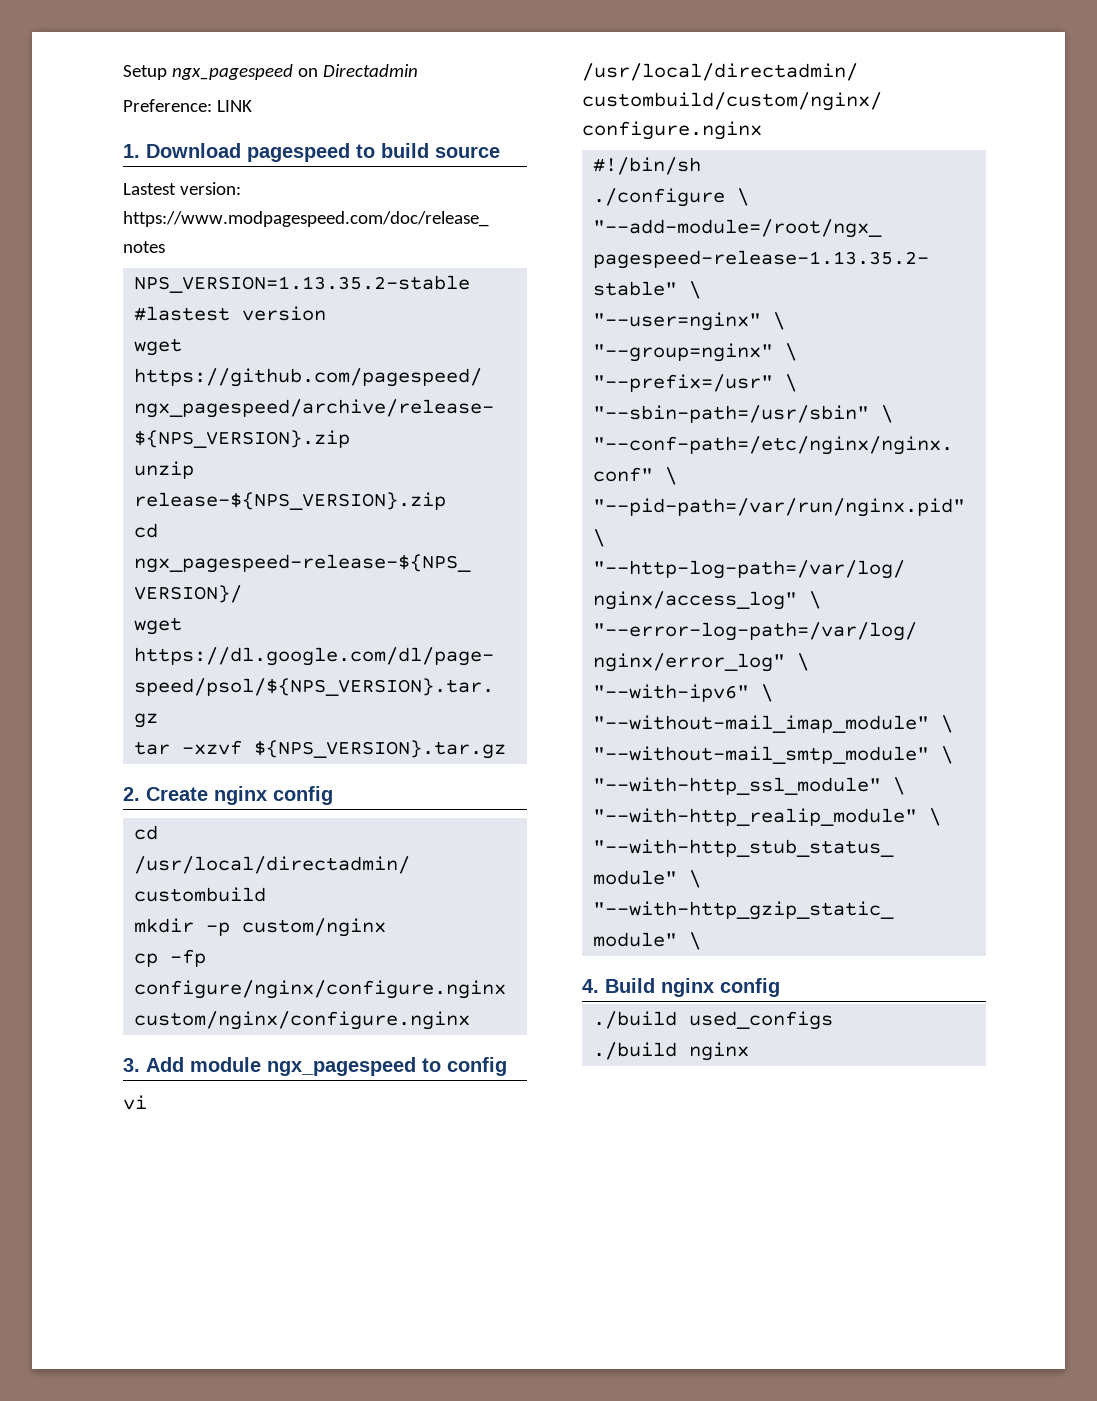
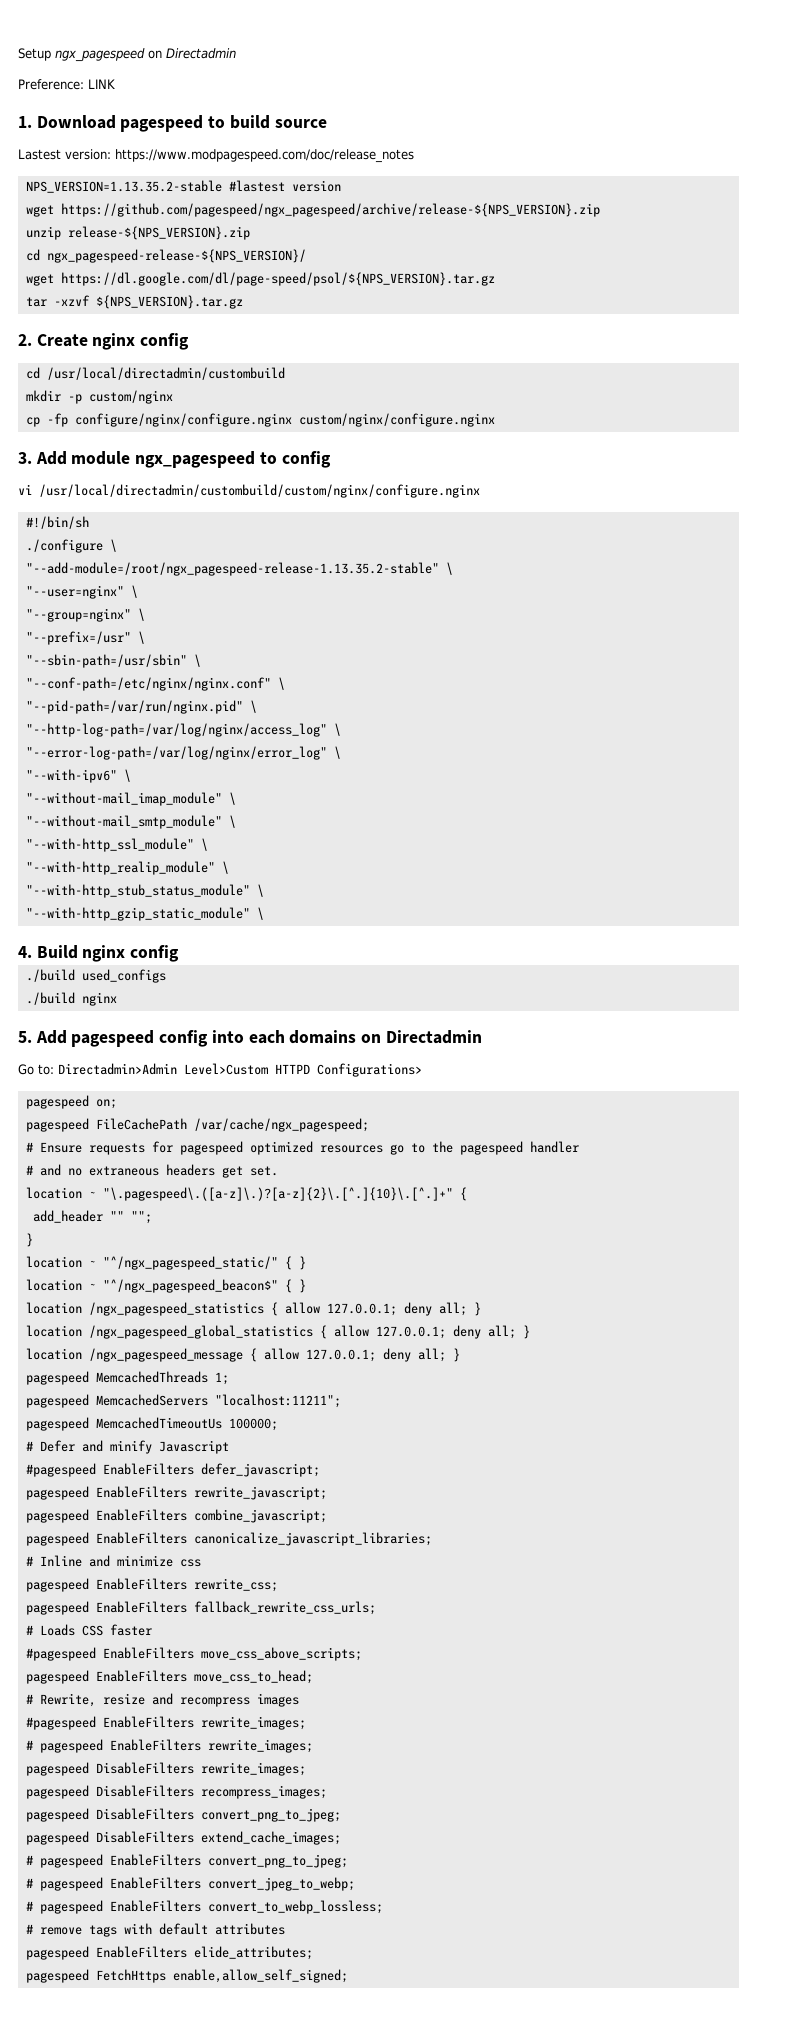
(750, 1051) none -> [18,1030,482,1047] [18,1063,422,1077] [25,1095,117,1109] [25,1118,369,1132] [25,1141,579,1155] [25,1164,278,1178] [25,1187,467,1201] [32,1210,152,1224] [25,1233,33,1247] [25,1256,306,1270] [25,1279,306,1293] [25,1302,481,1316] [25,1325,530,1339] [25,1348,460,1362] [25,1371,229,1385] [25,1394,341,1408] [25,1417,278,1431] [25,1440,229,1454] [25,1463,320,1477] [25,1486,327,1500] [25,1509,327,1523] [25,1532,432,1546] [25,1555,201,1567] [25,1578,278,1592] [25,1601,376,1615] [25,1624,152,1636] [25,1647,362,1661] [25,1670,313,1684] [25,1693,299,1707] [25,1716,306,1730] [25,1739,313,1753] [25,1762,306,1776] [25,1785,327,1799] [25,1808,341,1822] [25,1831,341,1845] [25,1854,348,1868] [25,1877,355,1891] [25,1900,383,1914] [25,1923,285,1937] [25,1946,313,1960] [25,1969,348,1983] // 5. Add pagespeed config into each domains on Directadmin // Go to: Directadmin>Admin Level>Custom HTTPD Configurations> // pagespeed on; // pagespeed FileCachePath /var/cache/ngx_pagespeed; // # Ensure requests for pagespeed optimized resources go to the pagespeed handler // # and no extraneous headers get set. // location ~ "\.pagespeed\.([a-z]\.)?[a-z]{2}\.[^.]{10}\.[^.]+" { // add_header "" ""; // } // location ~ "^/ngx_pagespeed_static/" { } // location ~ "^/ngx_pagespeed_beacon$" { } // location /ngx_pagespeed_statistics { allow 127.0.0.1; deny all; } // location /ngx_pagespeed_global_statistics { allow 127.0.0.1; deny all; } // location /ngx_pagespeed_message { allow 127.0.0.1; deny all; } // pagespeed MemcachedThreads 1; // pagespeed MemcachedServers "localhost:11211"; // pagespeed MemcachedTimeoutUs 100000; // # Defer and minify Javascript // #pagespeed EnableFilters defer_javascript; // pagespeed EnableFilters rewrite_javascript; // pagespeed EnableFilters combine_javascript; // pagespeed EnableFilters canonicalize_javascript_libraries; // # Inline and minimize css // pagespeed EnableFilters rewrite_css; // pagespeed EnableFilters fallback_rewrite_css_urls; // # Loads CSS faster // #pagespeed EnableFilters move_css_above_scripts; // pagespeed EnableFilters move_css_to_head; // # Rewrite, resize and recompress images // #pagespeed EnableFilters rewrite_images; // # pagespeed EnableFilters rewrite_images; // pagespeed DisableFilters rewrite_images; // pagespeed DisableFilters recompress_images; // pagespeed DisableFilters convert_png_to_jpeg; // pagespeed DisableFilters extend_cache_images; // # pagespeed EnableFilters convert_png_to_jpeg; // # pagespeed EnableFilters convert_jpeg_to_webp; // # pagespeed EnableFilters convert_to_webp_lossless; // # remove tags with default attributes // pagespeed EnableFilters elide_attributes; // pagespeed FetchHttps enable,allow_self_signed;

